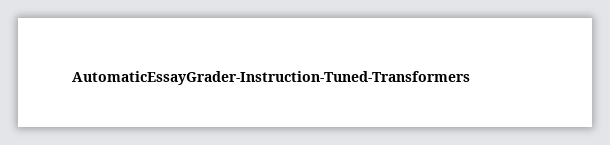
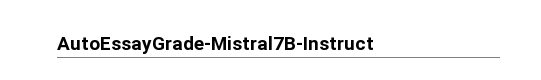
[72,71,470,85] AutomaticEssayGrader-Instruction-Tuned-Transformers -> [57,36,374,54] AutoEssayGrade-Mistral7B-Instruct

